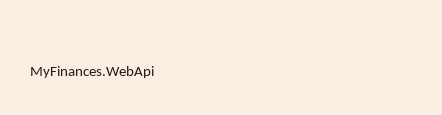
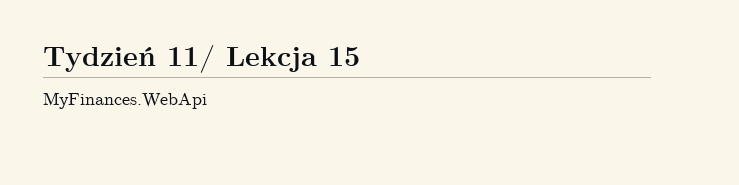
(30, 72) none -> [43,45,360,73] Tydzień 11/ Lekcja 15 //

